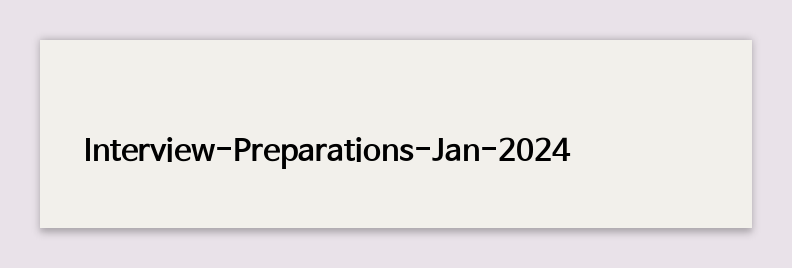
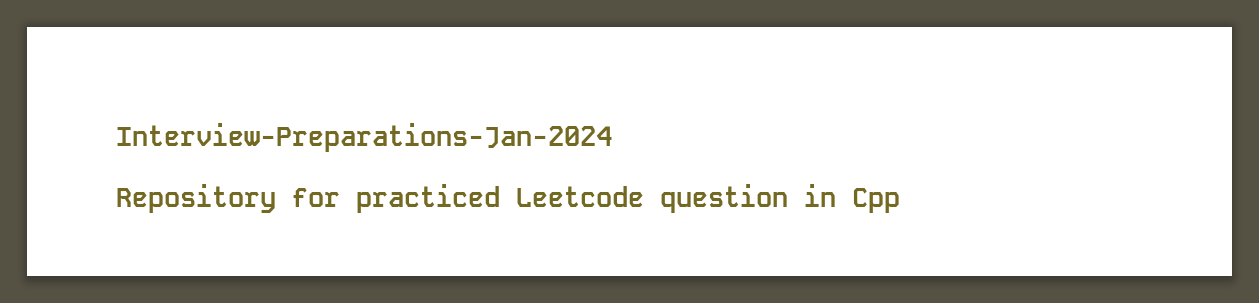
(571, 153) none -> [116,184,900,213] // Repository for practiced Leetcode question in Cpp

